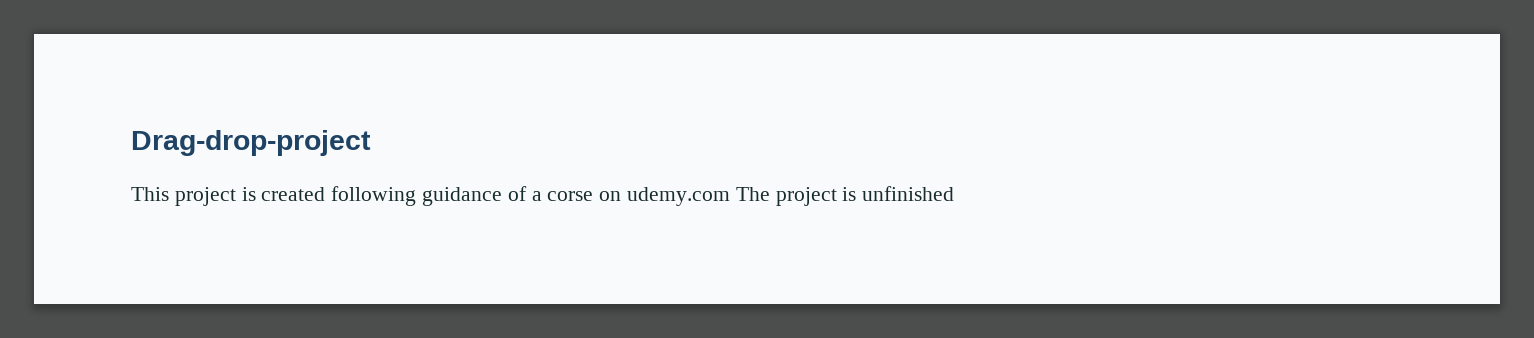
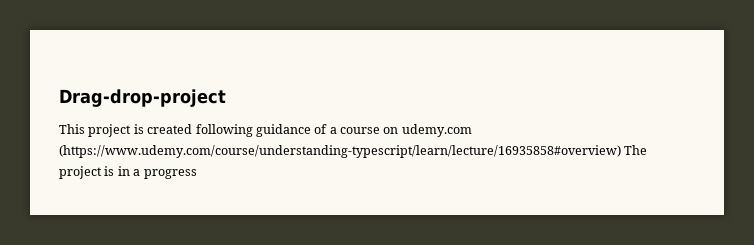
[547,191,594,201] corse -> [340,127,380,134] course
(731, 196) none -> [59,145,621,158] (https://www.udemy.com/course/understanding-typescript/learn/lecture/16935858#overview)
[862,186,955,201] unfinished -> [117,166,197,179] in a progress

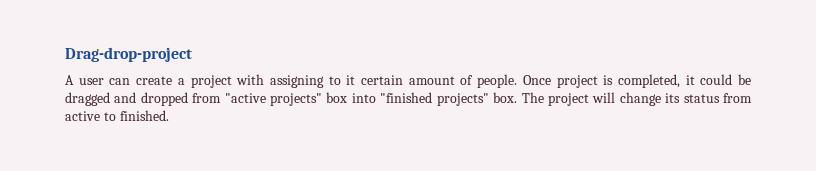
[59,124,472,137] [59,145,648,158] [59,166,197,179] This project is created following guidance of a course on udemy.com (https://www.udemy.com/course/understanding-typescript/learn/lecture/16935858#overview) The project is in a progress -> [65,74,752,88] [65,92,752,106] [65,110,169,121] A user can create a project with assigning to it certain amount of people. Once project is completed, it could be dragged and dropped from "active projects" box into "finished projects" box. The project will change its status from active to finished.

